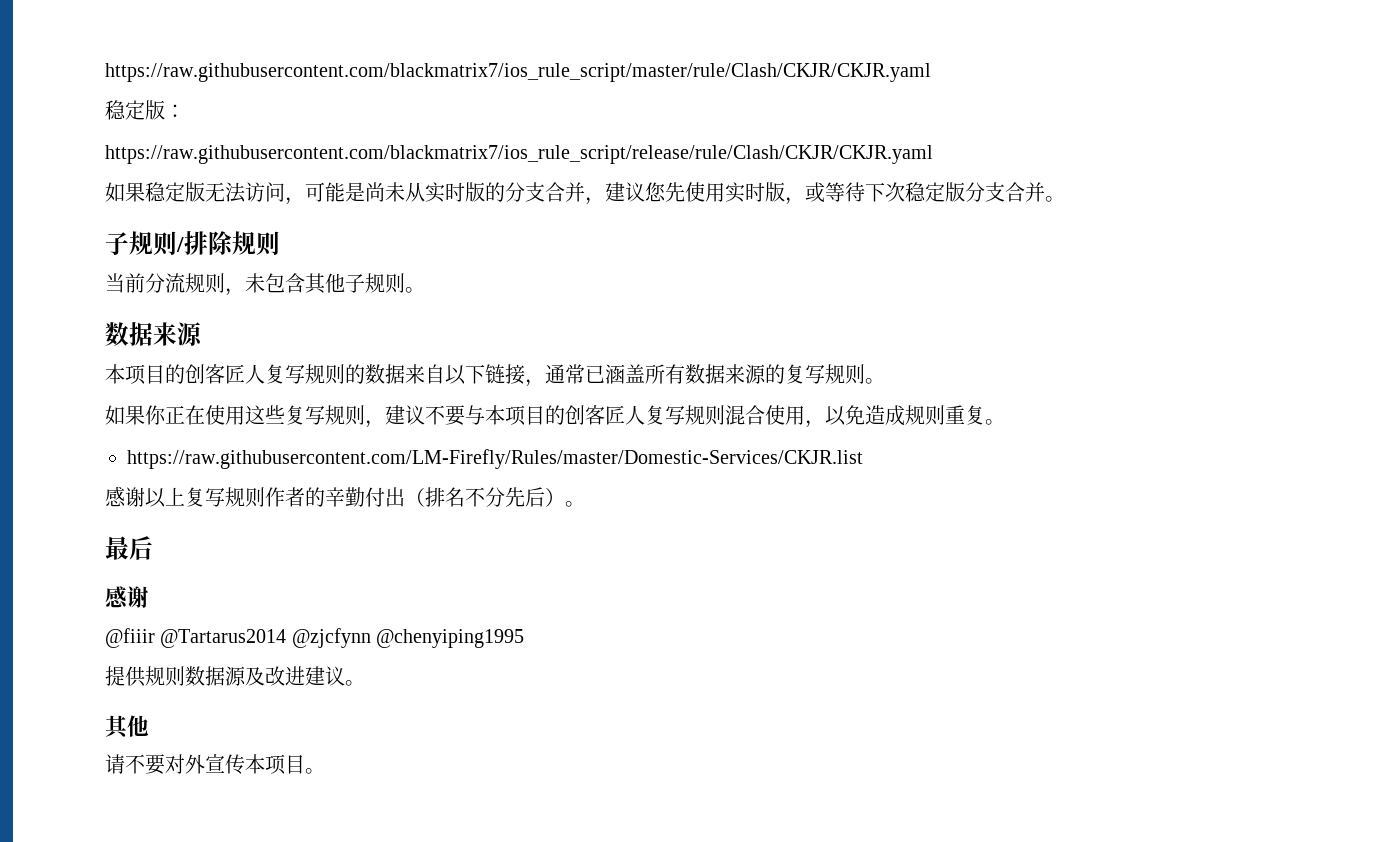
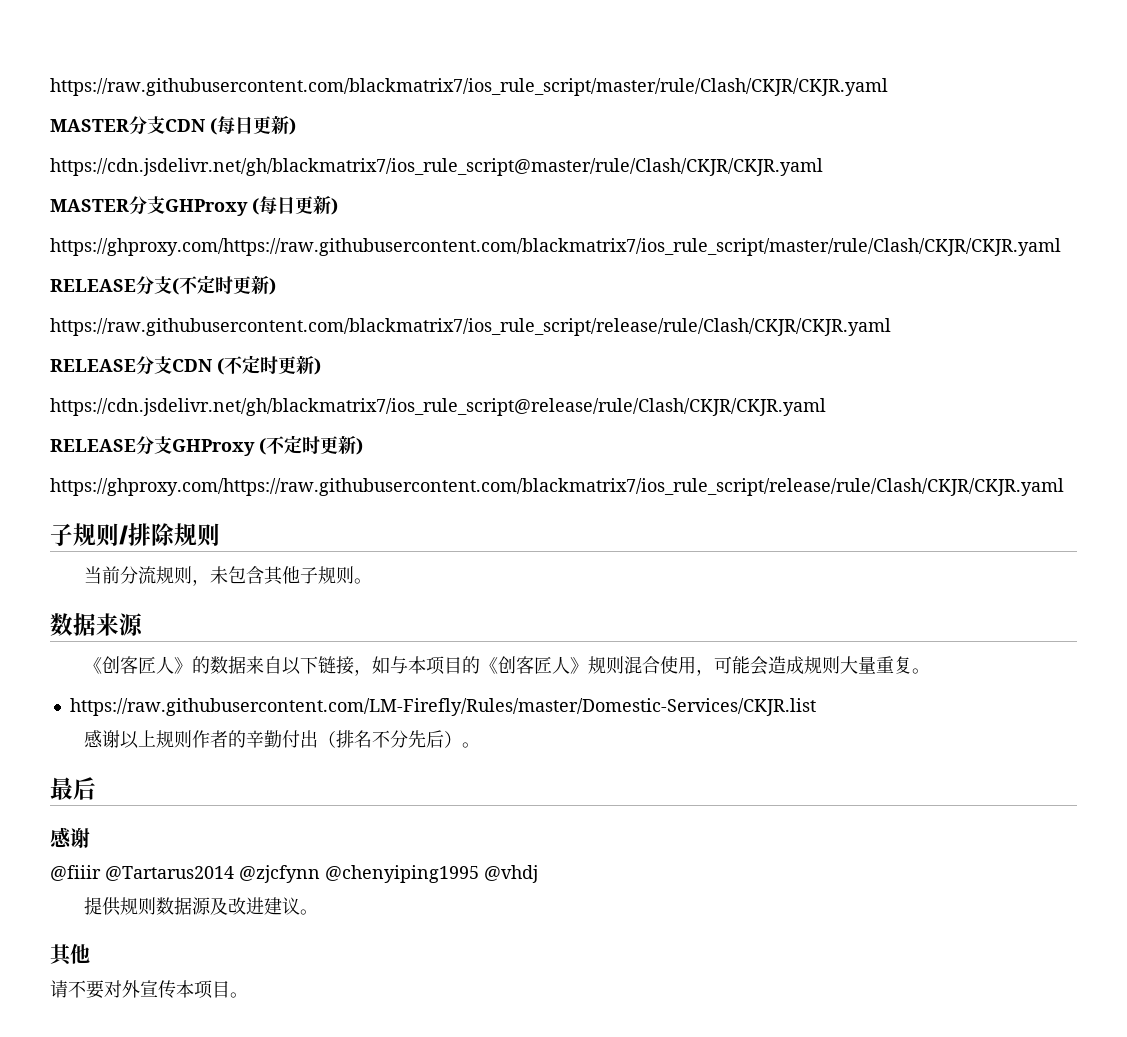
[105,100,185,120] [105,145,933,164] [105,182,1065,205] 稳定版： // https://raw.githubusercontent.com/blackmatrix7/ios_rule_script/release/rule/Clash/CKJR/CKJR.yaml // 如果稳定版无法访问，可能是尚未从实时版的分支合并，建议您先使用实时版，或等待下次稳定版分支合并。 -> [50,116,296,135] [50,158,823,176] [50,196,338,216] [50,238,1061,256] [50,275,276,295] [50,318,891,336] [50,355,321,375] [50,398,826,416] [50,435,363,456] [50,478,1064,496] MASTER分支CDN (每日更新) // https://cdn.jsdelivr.net/gh/blackmatrix7/ios_rule_script@master/rule/Clash/CKJR/CKJR.yaml // MASTER分支GHProxy (每日更新) // https://ghproxy.com/https://raw.githubusercontent.com/blackmatrix7/ios_rule_script/master/rule/Clash/CKJR/CKJR.yaml // RELEASE分支(不定时更新) // https://raw.githubusercontent.com/blackmatrix7/ios_rule_script/release/rule/Clash/CKJR/CKJR.yaml // RELEASE分支CDN (不定时更新) // https://cdn.jsdelivr.net/gh/blackmatrix7/ios_rule_script@release/rule/Clash/CKJR/CKJR.yaml // RELEASE分支GHProxy (不定时更新) // https://ghproxy.com/https://raw.githubusercontent.com/blackmatrix7/ios_rule_script/release/rule/Clash/CKJR/CKJR.yaml
[105,364,345,385] 本项目的创客匠人复写规则 -> [83,656,192,674] 《创客匠人》
[545,364,885,384] [105,405,465,428] 通常已涵盖所有数据来源的复写规则。 // 如果你正在使用这些复写规则，建议不要 -> [371,656,390,674] 如
[565,405,685,425] 创客匠人复写 -> [479,656,588,674] 《创客匠人》
[825,405,865,426] 以免 -> [713,656,768,675] 可能会
(945, 415) none -> [839,656,876,674] 大量
[185,487,225,507] 复写 -> (156, 738) none
(525, 638) none -> [484,865,538,883] @vhdj

